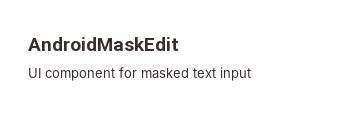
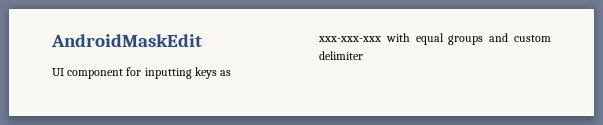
[141,67,251,81] masked text input -> [144,67,232,79] [318,33,551,45] [319,51,363,60] inputting keys as xxx-xxx-xxx with equal groups and custom delimiter

